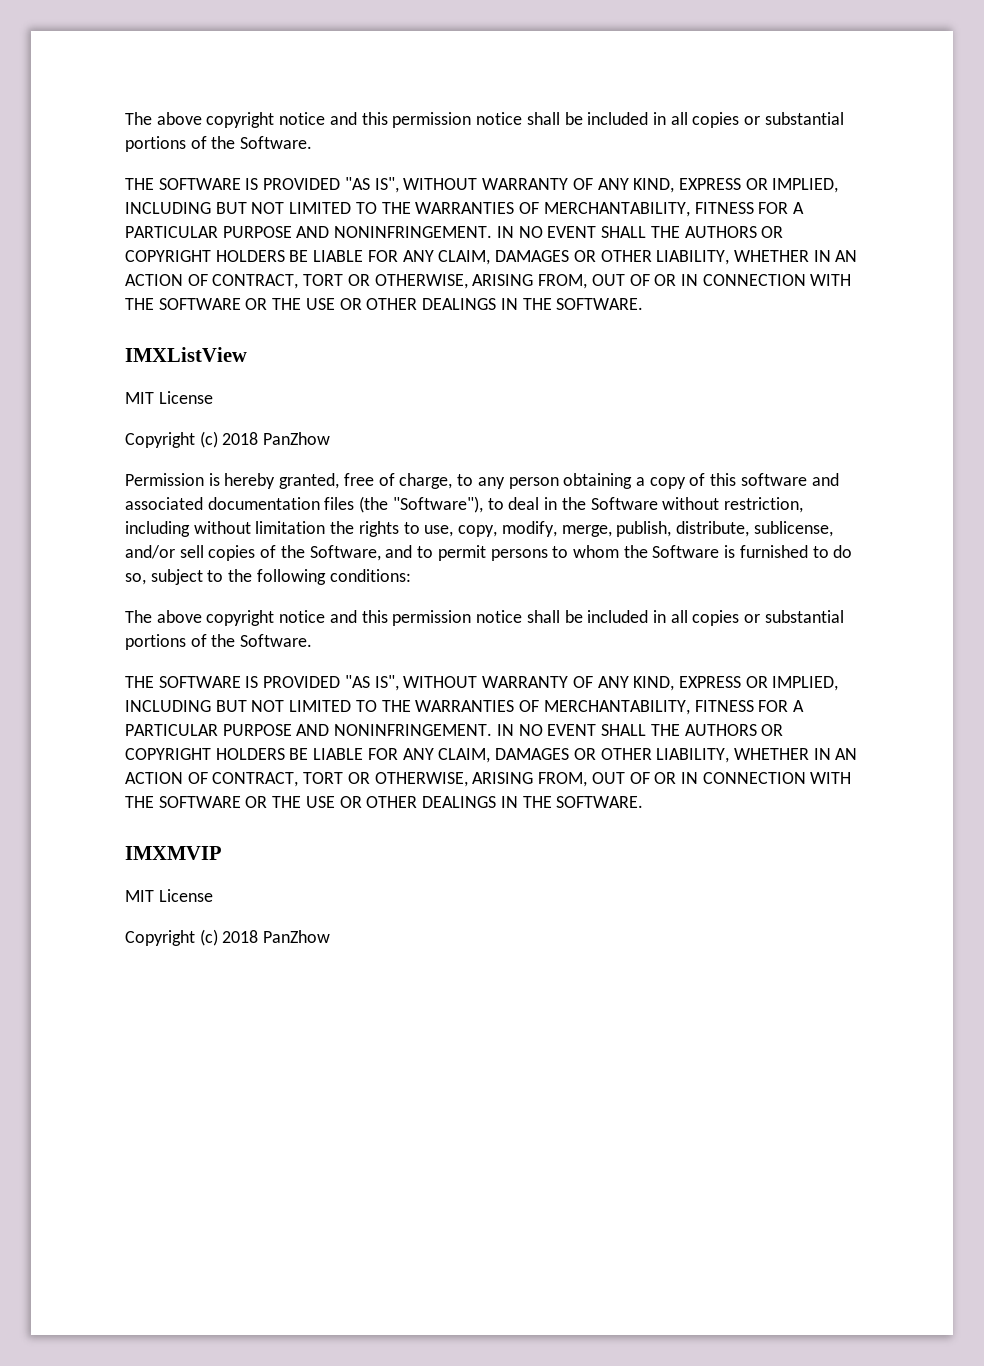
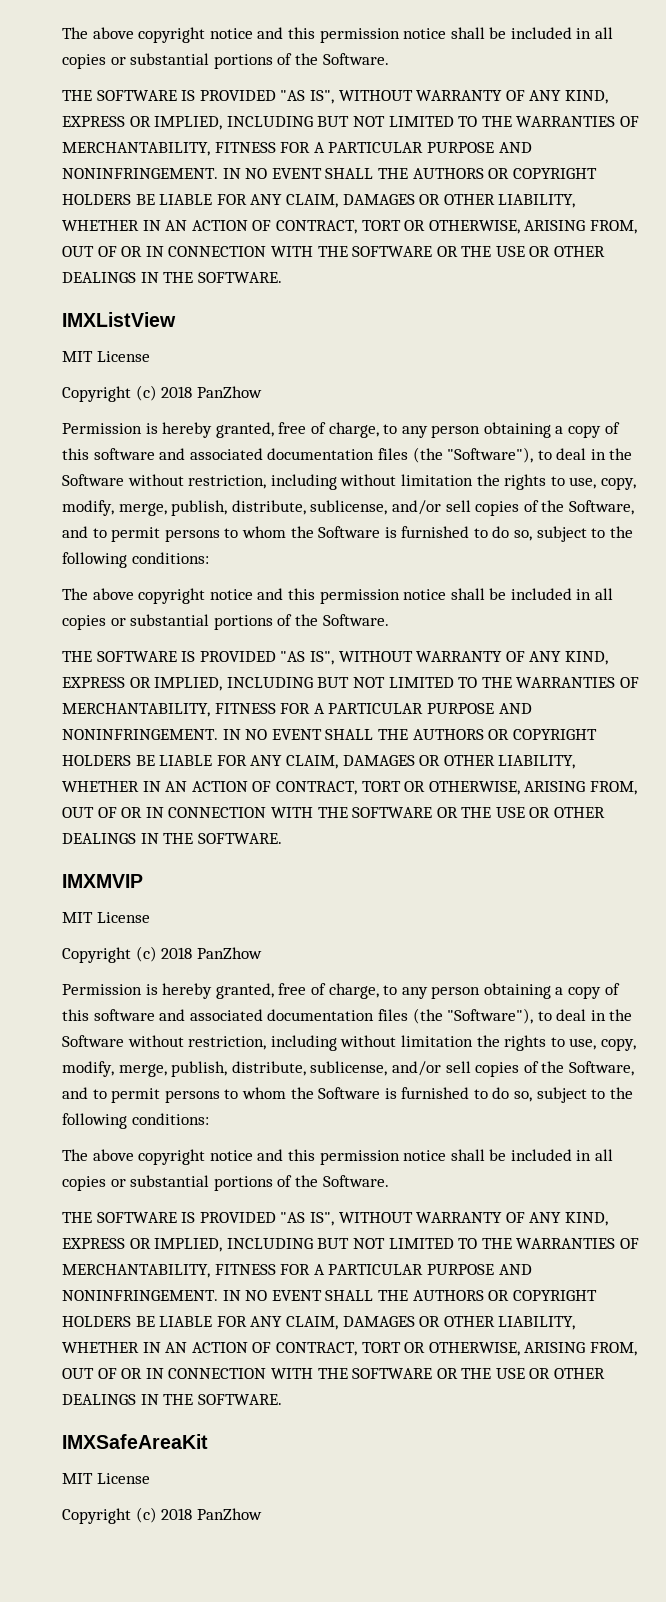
(331, 936) none -> [62,983,620,999] [62,1008,633,1024] [62,1035,636,1051] [62,1061,634,1077] [62,1087,633,1103] [62,1113,209,1129] [62,1149,614,1165] [62,1175,389,1191] [62,1212,608,1226] [62,1238,639,1252] [62,1264,532,1278] [62,1290,597,1301] [62,1316,576,1330] [62,1342,637,1356] [62,1368,606,1379] [62,1394,282,1405] [62,1434,208,1449] [62,1473,150,1484] [62,1507,262,1524] // Permission is hereby granted, free of charge, to any person obtaining a copy of this software and associated documentation files (the "Software"), to deal in the Software without restriction, including without limitation the rights to use, copy, modify, merge, publish, distribute, sublicense, and/or sell copies of the Software, and to permit persons to whom the Software is furnished to do so, subject to the following conditions: // The above copyright notice and this permission notice shall be included in all copies or substantial portions of the Software. // THE SOFTWARE IS PROVIDED "AS IS", WITHOUT WARRANTY OF ANY KIND, EXPRESS OR IMPLIED, INCLUDING BUT NOT LIMITED TO THE WARRANTIES OF MERCHANTABILITY, FITNESS FOR A PARTICULAR PURPOSE AND NONINFRINGEMENT. IN NO EVENT SHALL THE AUTHORS OR COPYRIGHT HOLDERS BE LIABLE FOR ANY CLAIM, DAMAGES OR OTHER LIABILITY, WHETHER IN AN ACTION OF CONTRACT, TORT OR OTHERWISE, ARISING FROM, OUT OF OR IN CONNECTION WITH THE SOFTWARE OR THE USE OR OTHER DEALINGS IN THE SOFTWARE. // IMXSafeAreaKit // MIT License // Copyright (c) 2018 PanZhow

